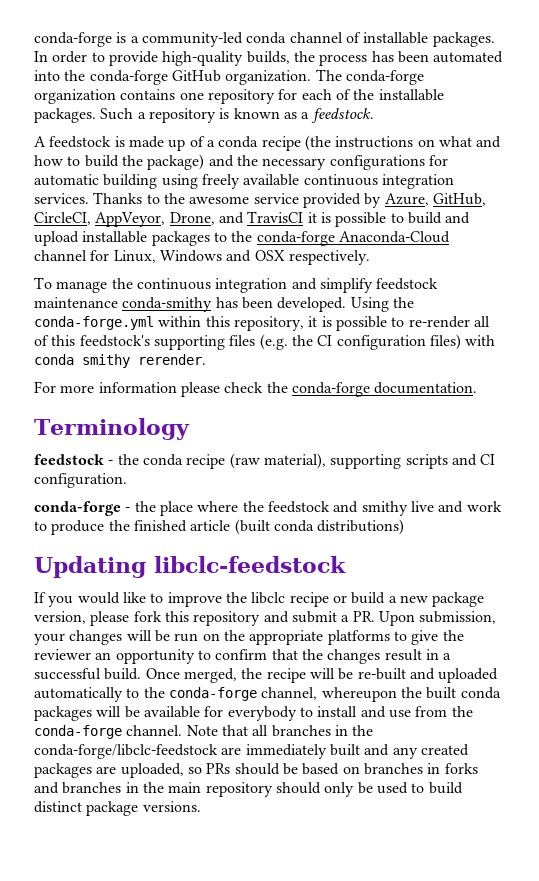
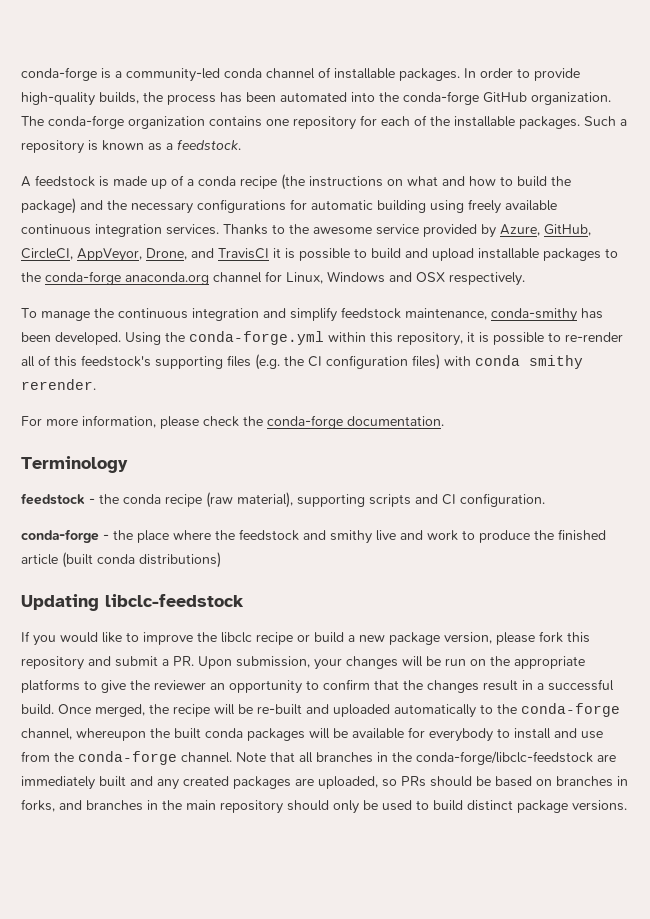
[338,231,450,243] Anaconda-Cloud -> [125,272,209,285] anaconda.org
[34,297,118,308] maintenance -> [405,308,487,320] maintenance,
[98,382,177,393] information -> [82,415,156,428] information,
[444,763,478,774] forks -> [21,799,55,812] forks,

